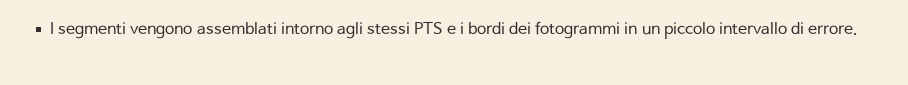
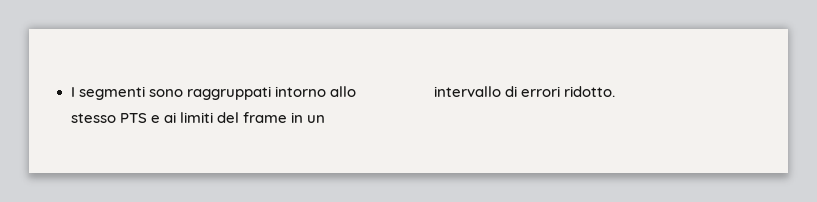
[130,21,621,39] vengono assemblati intorno agli stessi PTS e i bordi dei fotogrammi -> [148,86,356,100] [70,112,287,123] sono raggruppati intorno allo stesso PTS e ai limiti del frame
[663,22,715,39] piccolo -> (325, 119) none
[808,25,859,35] errore. -> [520,86,615,97] errori ridotto.

